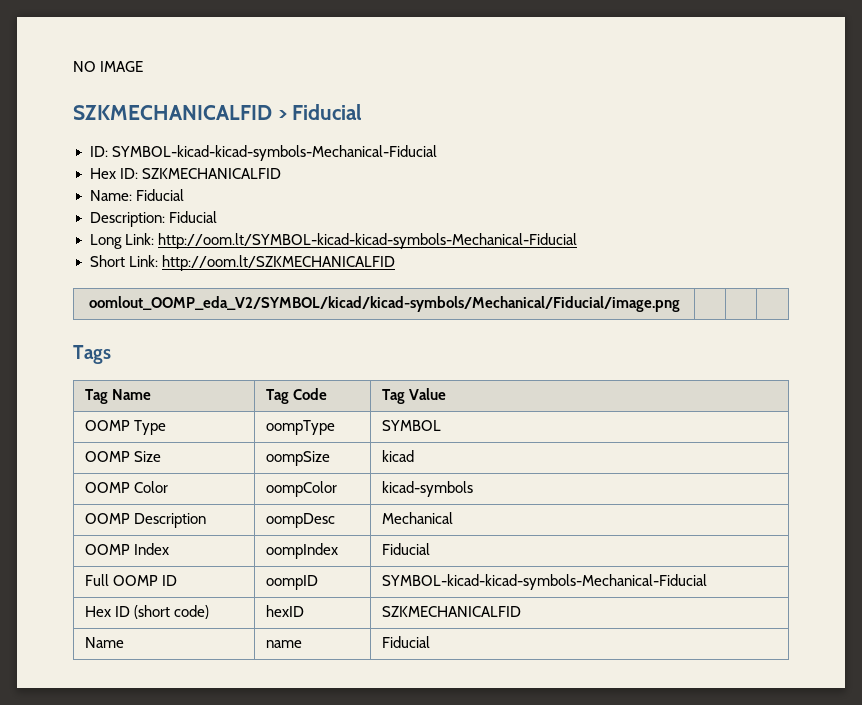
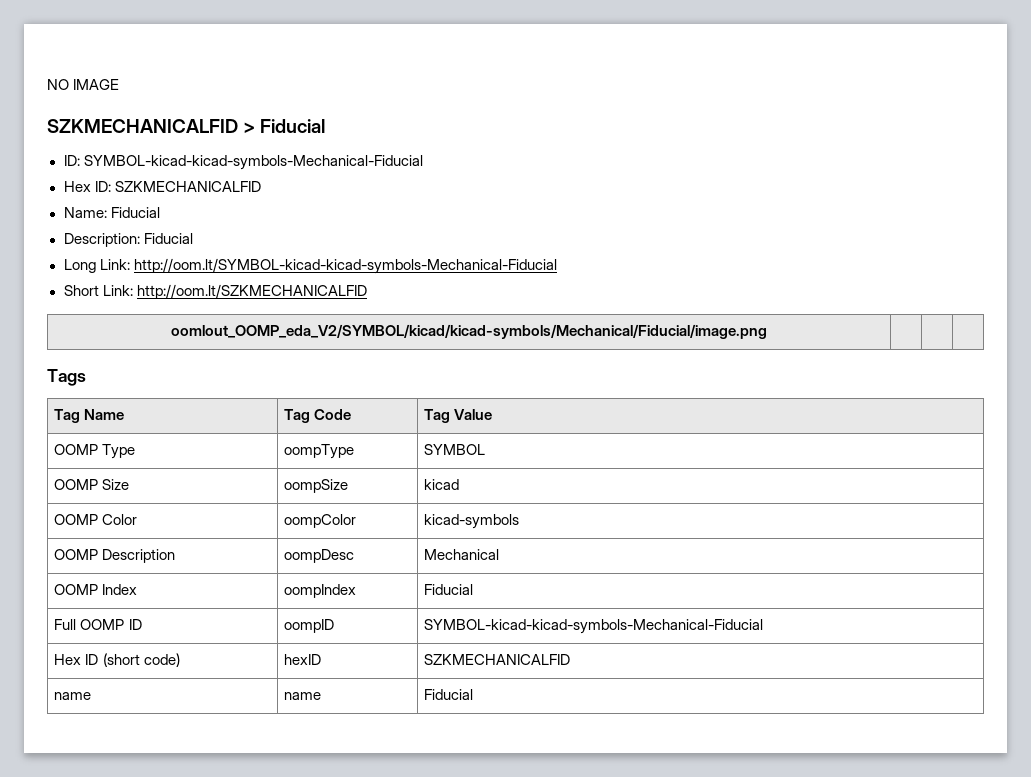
[84,637,124,648] Name -> [54,692,92,700] name

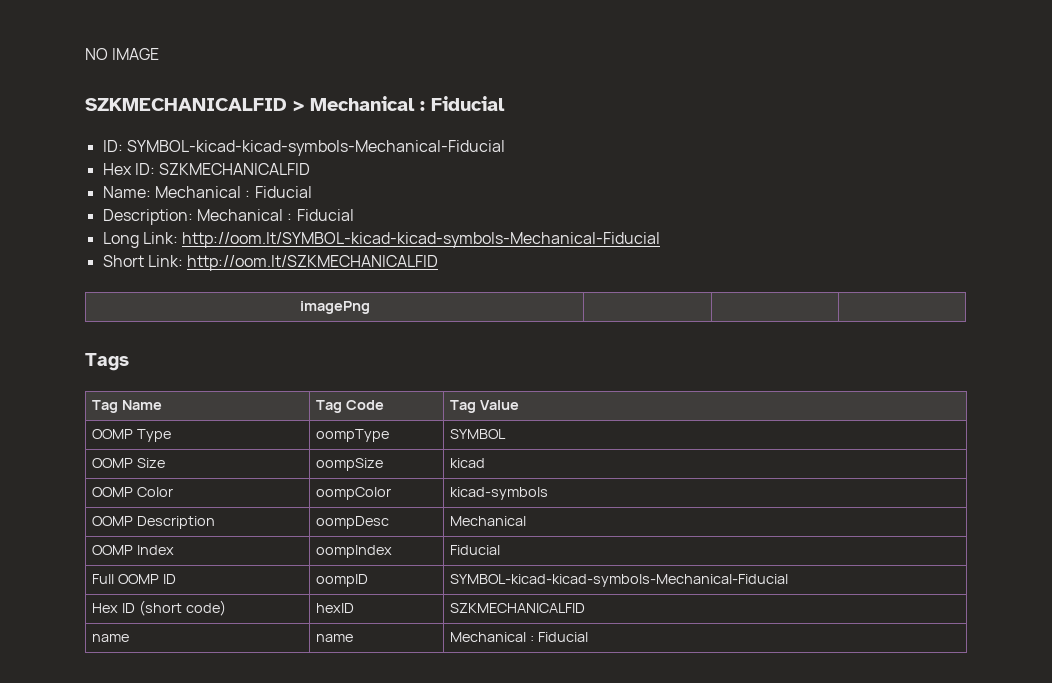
(256, 127) none -> [310,96,425,111] Mechanical :
(107, 212) none -> [154,186,251,198] Mechanical :
(140, 240) none -> [196,209,293,221] Mechanical :
[170,324,767,339] oomlout_OOMP_eda_V2/SYMBOL/kicad/kicad-symbols/Mechanical/Fiducial/image.png -> [299,301,370,314] imagePng
(322, 696) none -> [449,632,534,642] Mechanical :

